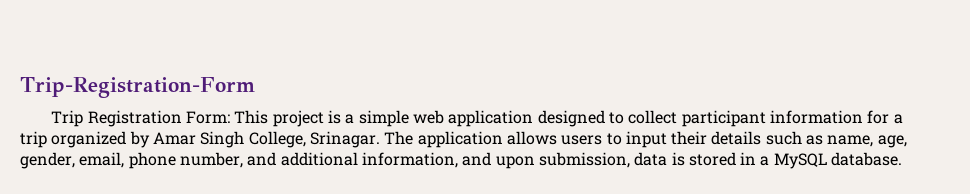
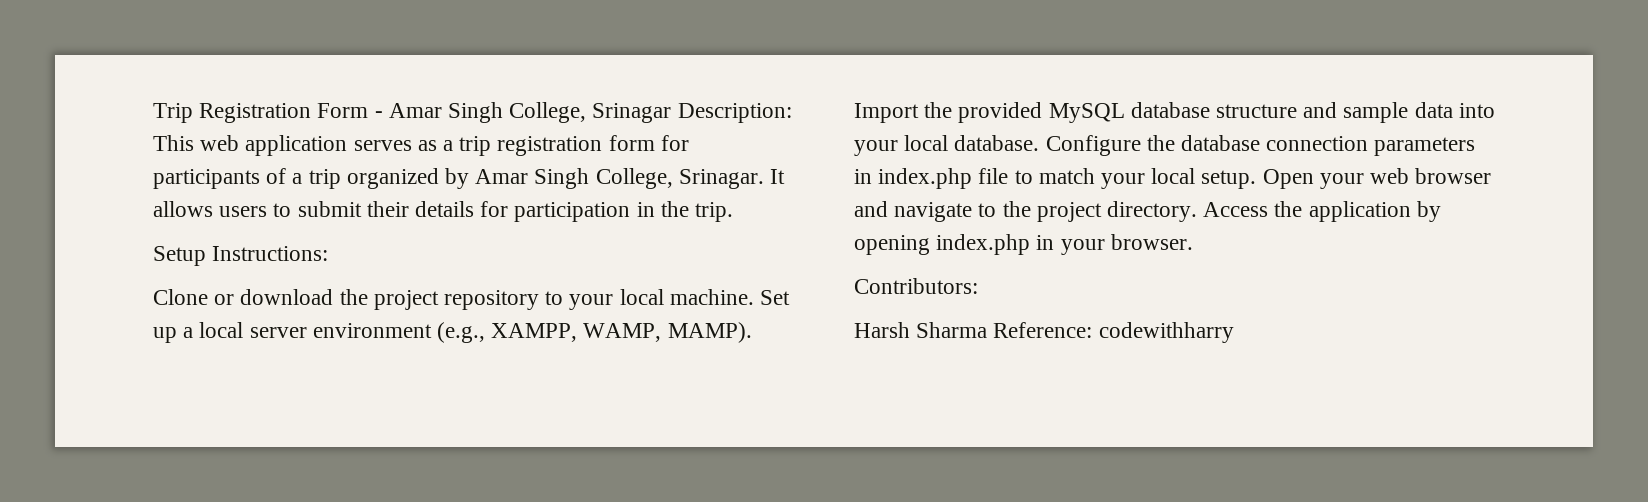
[20,77,255,98] Trip-Registration-Form // -> (153, 113) none
[186,110,890,127] Form: This project is a simple web application designed to collect participant information for -> [317,102,792,123] [153,135,689,156] [153,168,287,189] Form - Amar Singh College, Srinagar Description: This web application serves as a trip registration form for participants of
[384,131,503,148] The application -> [770,169,786,184] It
[625,131,667,148] input -> [297,201,362,217] submit
[765,131,907,148] [20,152,903,169] such as name, age, gender, email, phone number, and additional information, and upon submission, data is stored in a MySQL database. -> [480,201,734,222] [153,246,329,266] [153,289,791,310] [153,322,752,343] [854,102,1495,123] [854,135,1476,156] [854,168,1492,189] [854,201,1441,222] [854,234,1193,255] [854,278,978,294] [854,322,1234,343] for participation in the trip. // Setup Instructions: // Clone or download the project repository to your local machine. Set up a local server environment (e.g., XAMPP, WAMP, MAMP). Import the provided MySQL database structure and sample data into your local database. Configure the database connection parameters in index.php file to match your local setup. Open your web browser and navigate to the project directory. Access the application by opening index.php in your browser. // Contributors: // Harsh Sharma Reference: codewithharry

